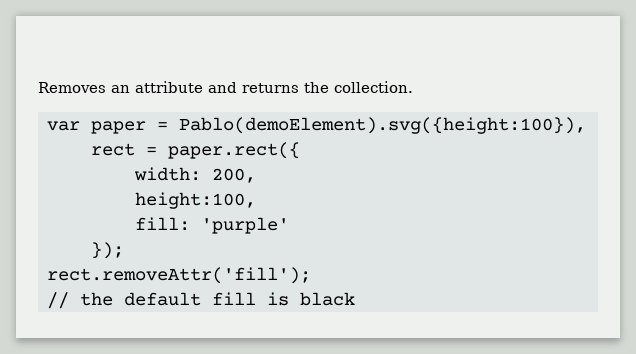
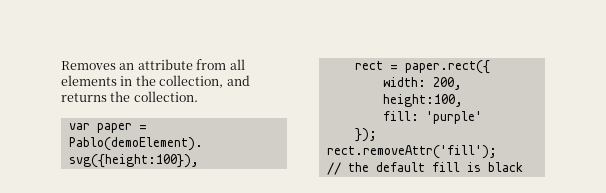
(203, 87) none -> [196,59,245,70] [61,75,224,88] from all elements in the collection,

